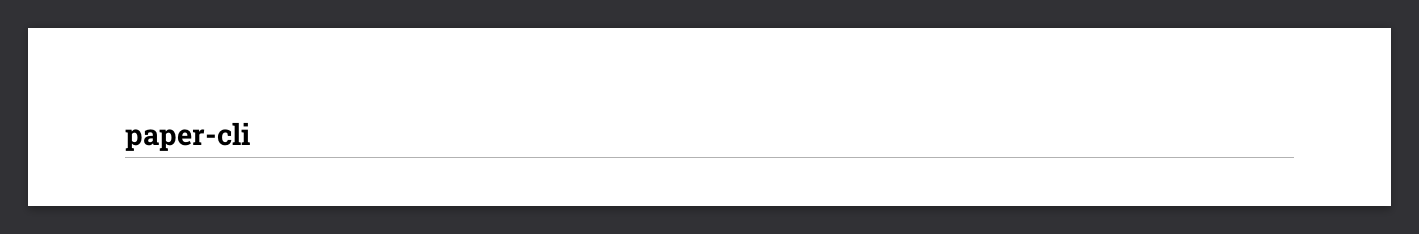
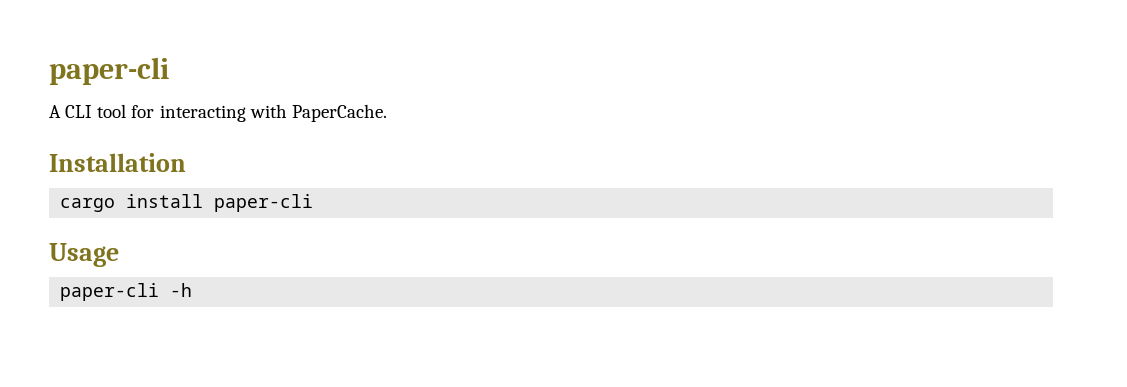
[125,122,250,151] paper-cli -> [49,57,169,85] [49,104,387,122] [49,153,186,172] [60,194,314,212] [49,243,119,267] [60,283,193,301] paper-cli // A CLI tool for interacting with PaperCache. // Installation // cargo install paper-cli // Usage // paper-cli -h

